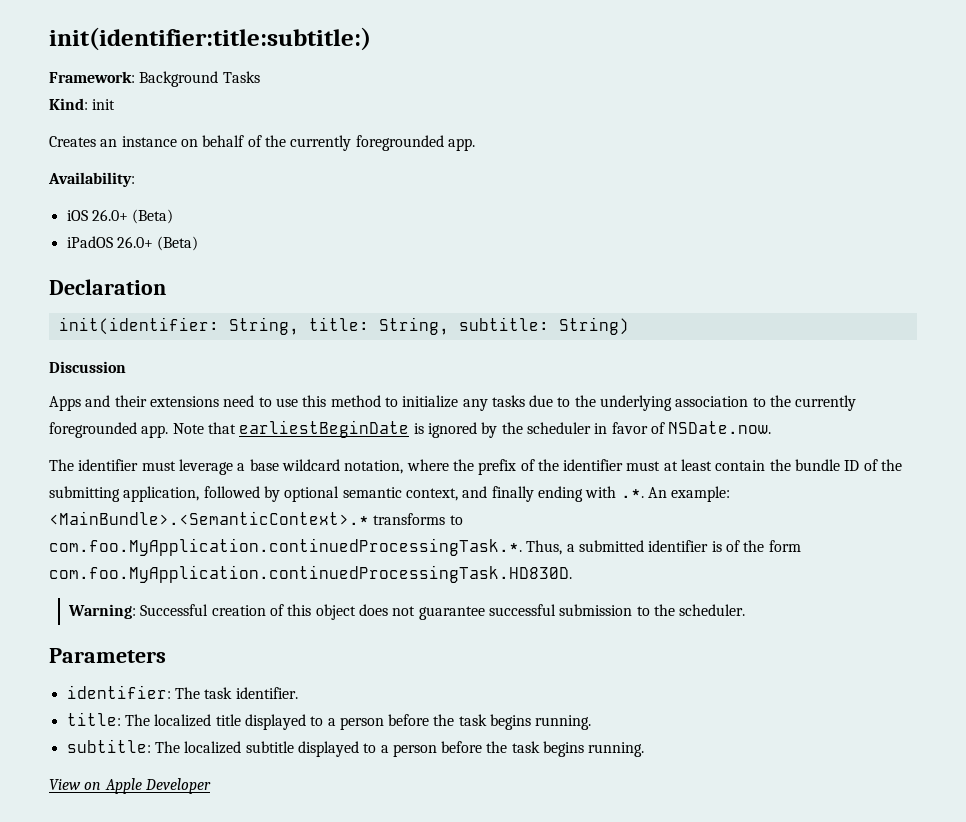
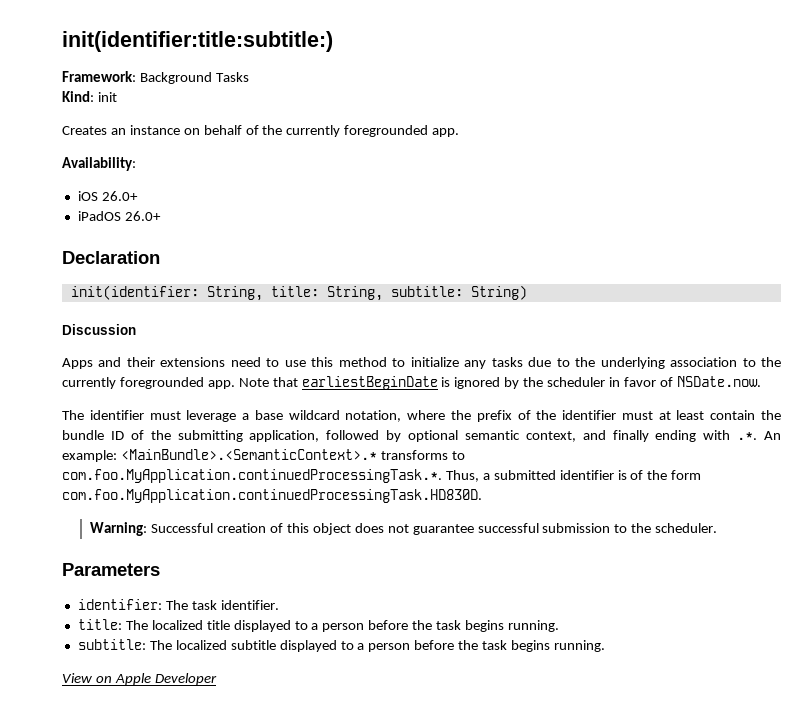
[132,209,174,224] (Beta) -> (138, 196) none
[157,236,199,251] (Beta) -> (161, 216) none

